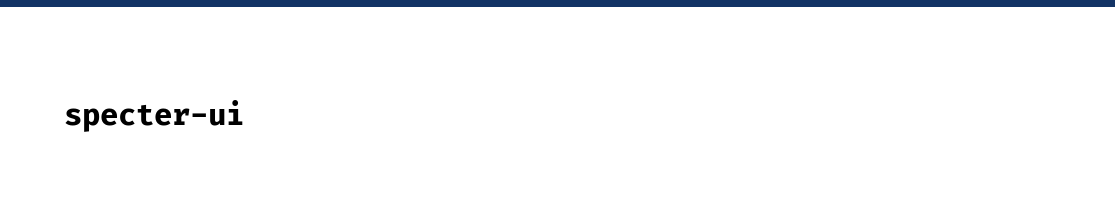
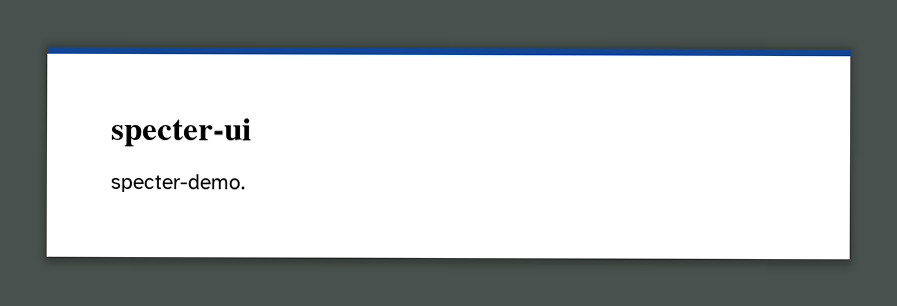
(244, 116) none -> [110,173,245,193] // specter-demo.

